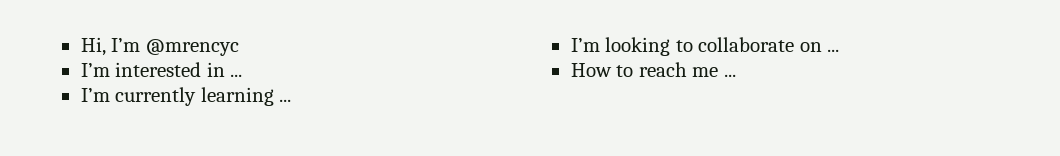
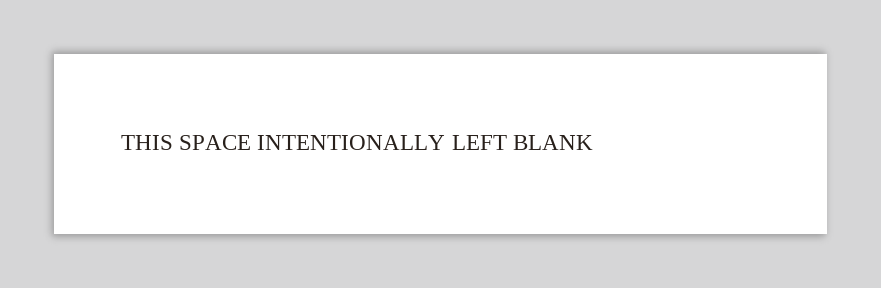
[80,37,239,56] [80,62,243,77] [80,87,292,106] [570,37,840,56] [570,62,736,77] Hi, I’m @mrencyc // I’m interested in ... // I’m currently learning ... // I’m looking to collaborate on ... // How to reach me ... -> [121,135,593,150] THIS SPACE INTENTIONALLY LEFT BLANK

